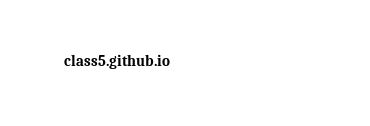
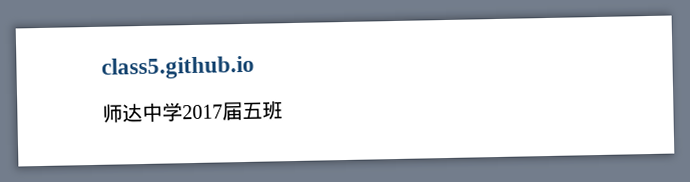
(170, 61) none -> [102,100,283,123] // 师达中学2017届五班

